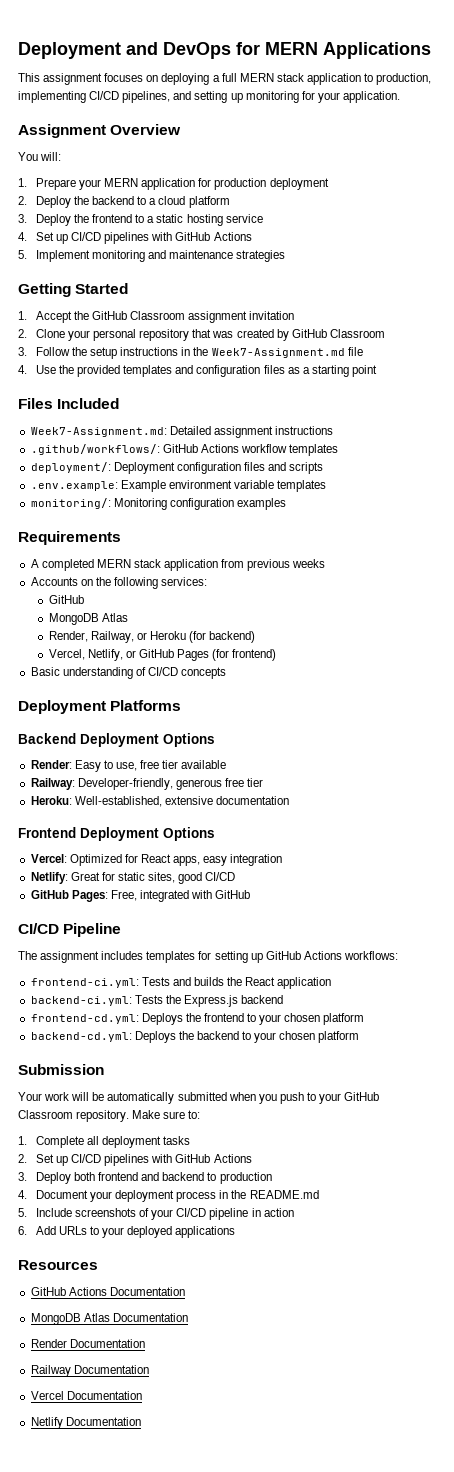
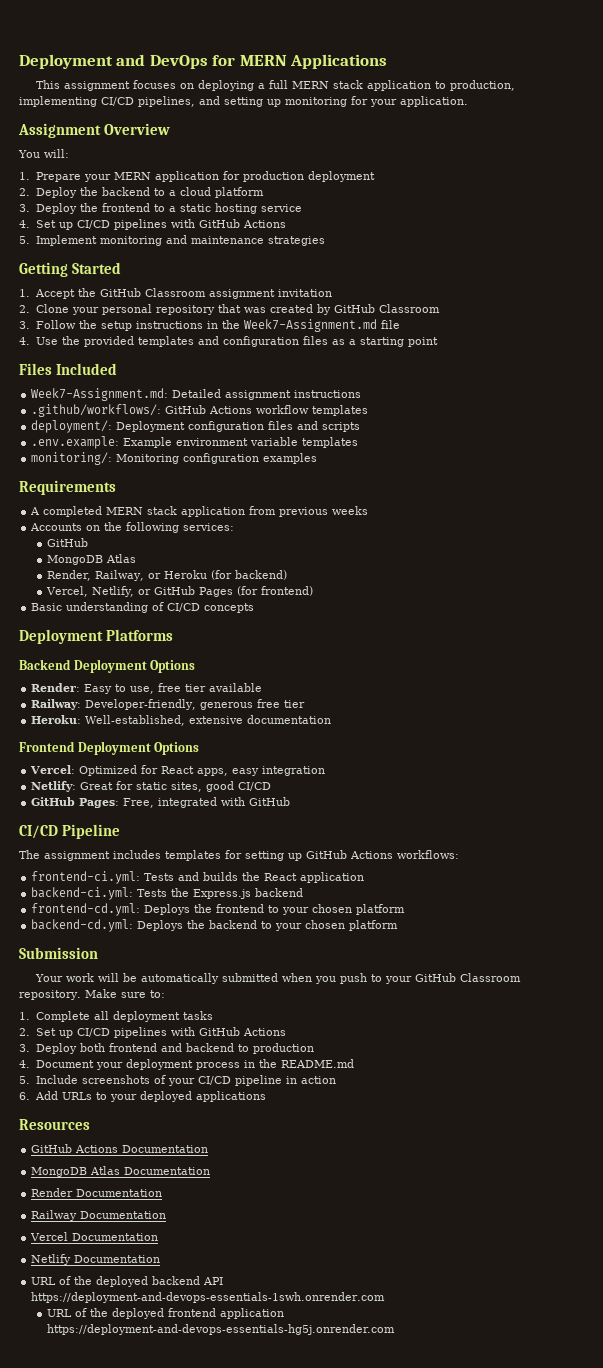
(141, 1421) none -> [31,1276,224,1287] [31,1292,386,1303] [46,1308,284,1319] [46,1324,396,1335] // URL of the deployed backend API https://deployment-and-devops-essentials-1swh.onrender.com // URL of the deployed frontend application https://deployment-and-devops-essentials-hg5j.onrender.com

